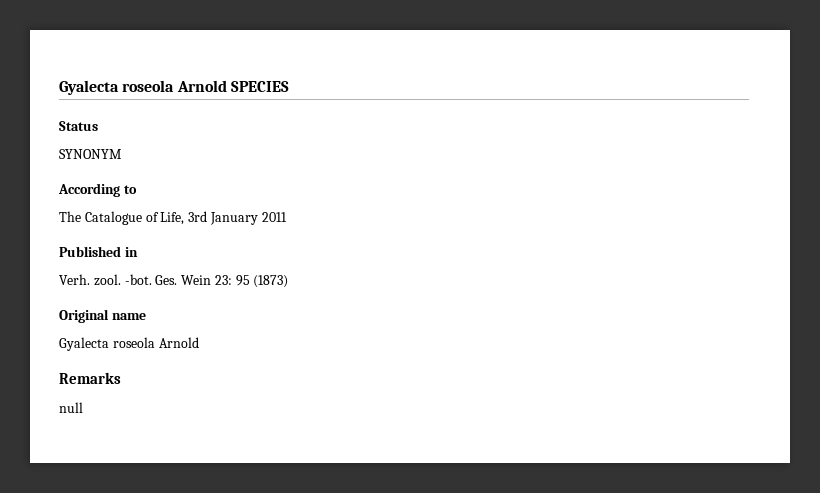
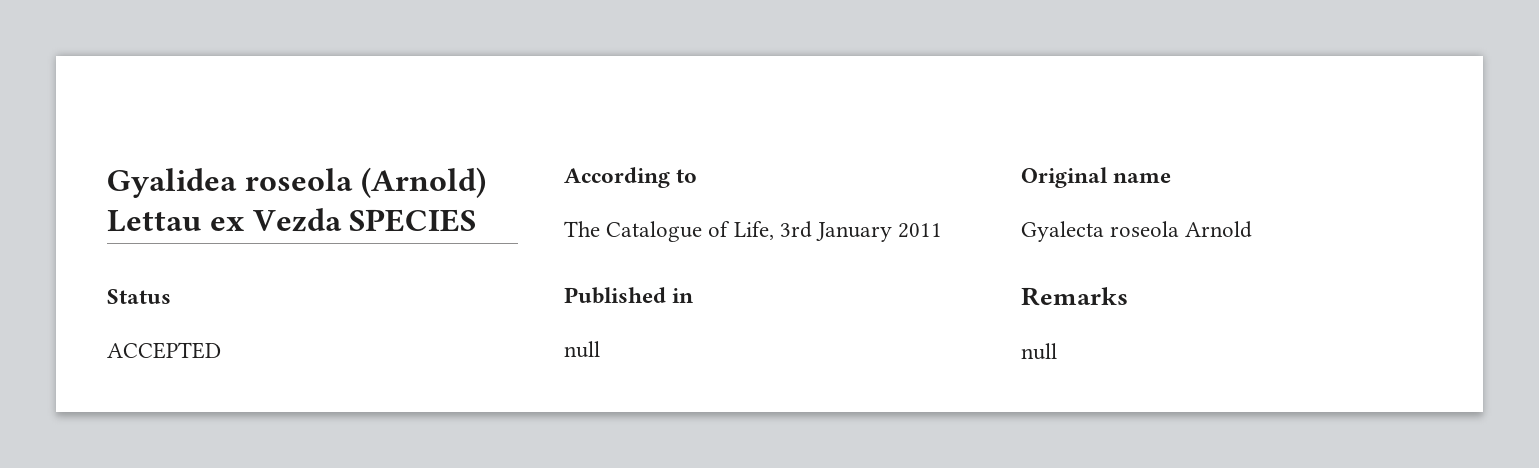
[59,80,227,95] Gyalecta roseola Arnold -> [107,167,486,198] [107,208,342,232] Gyalidea roseola (Arnold) Lettau ex Vezda
[59,149,122,159] SYNONYM -> [107,342,221,359] ACCEPTED
[59,274,289,288] Verh. zool. -bot. Ges. Wein 23: 95 (1873) -> [564,341,600,358] null

